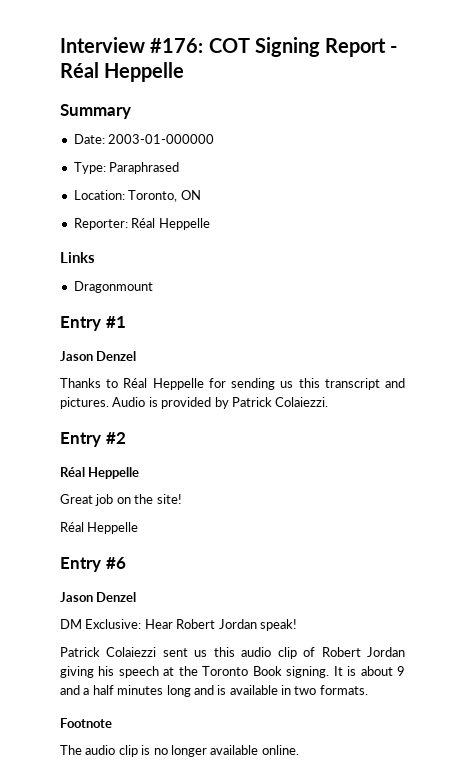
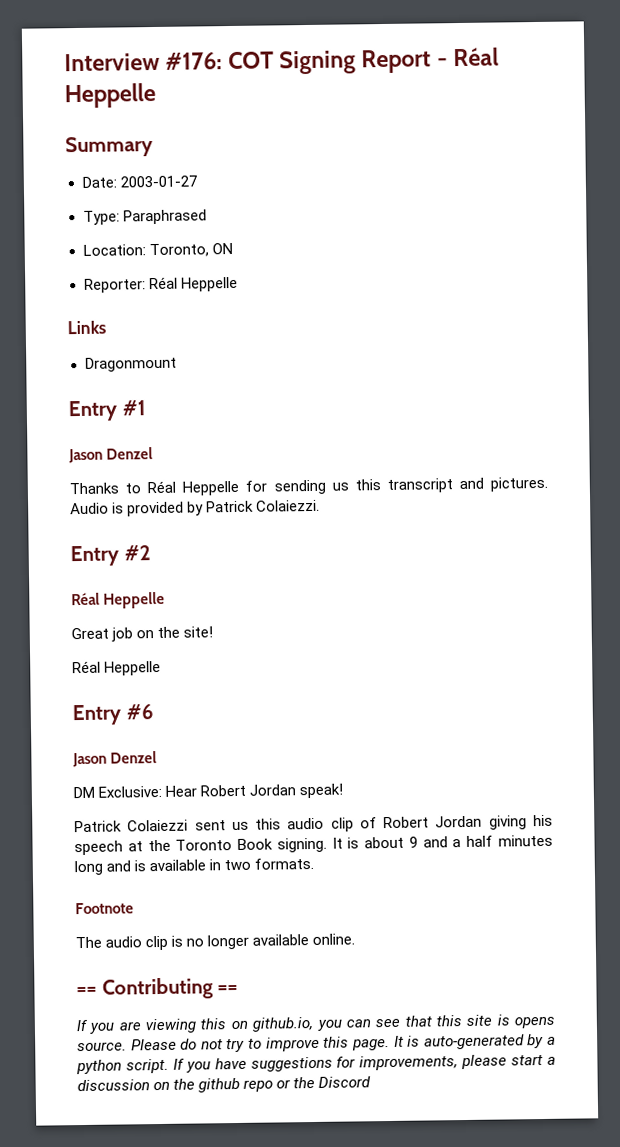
[108,134,215,144] 2003-01-000000 -> [119,175,197,188] 2003-01-27
(299, 750) none -> [76,977,239,1000] [76,1014,555,1034] [77,1033,557,1053] [76,1054,556,1075] [77,1076,372,1093] // == Contributing == // If you are viewing this on github.io, you can see that this site is opens source. Please do not try to improve this page. It is auto-generated by a python script. If you have suggestions for improvements, please start a discussion on the github repo or the Discord

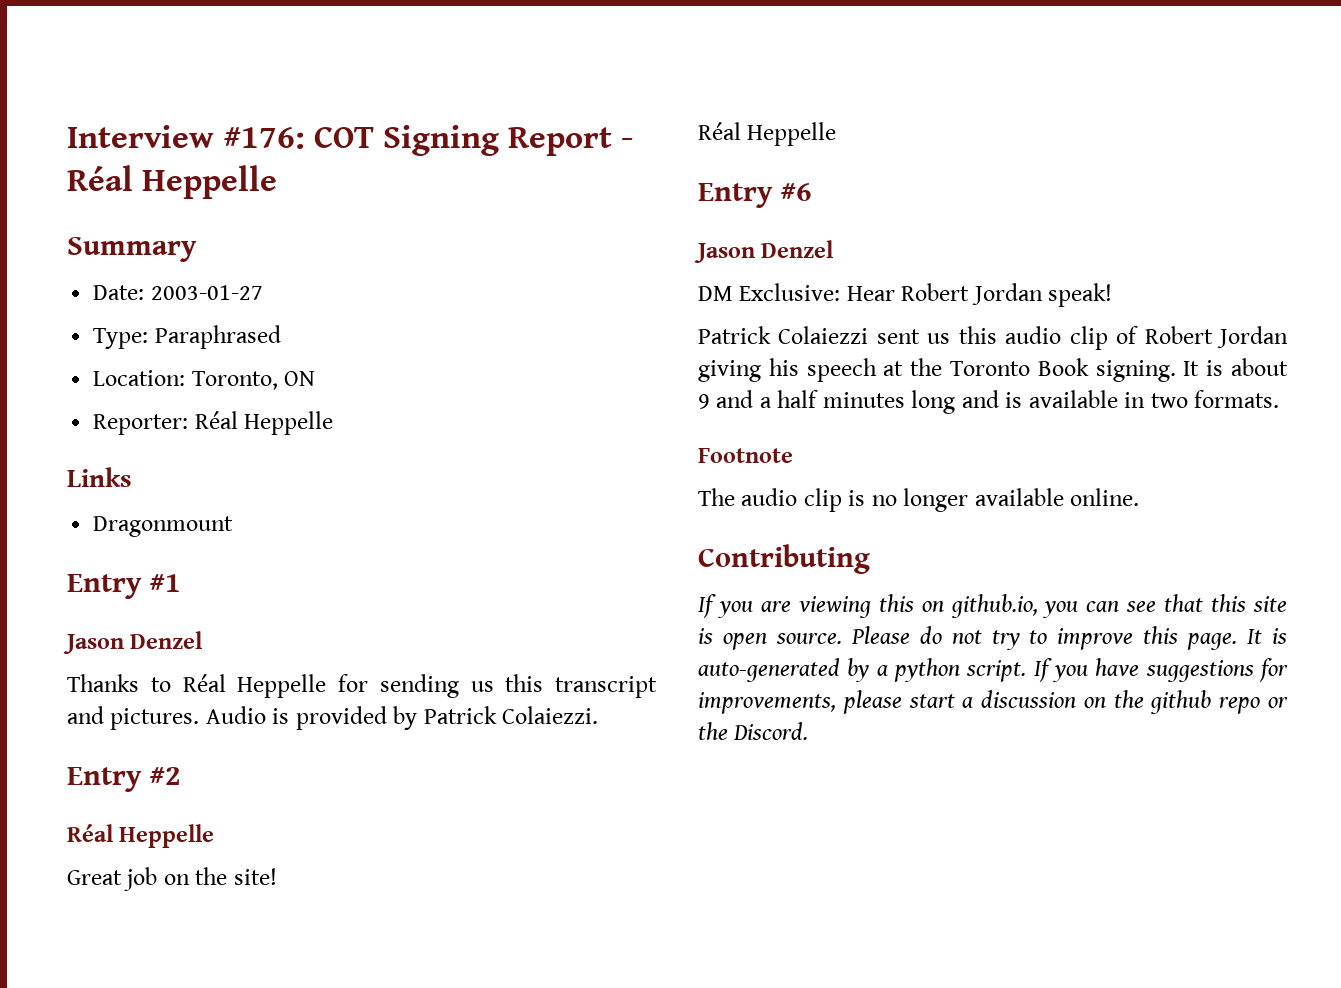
[76,986,97,996] == -> (1140, 497) none
[217,984,239,994] == -> (870, 559) none
[513,1016,555,1029] opens -> [722,633,767,650] open
[318,1076,372,1088] Discord -> [733,722,809,740] Discord.

